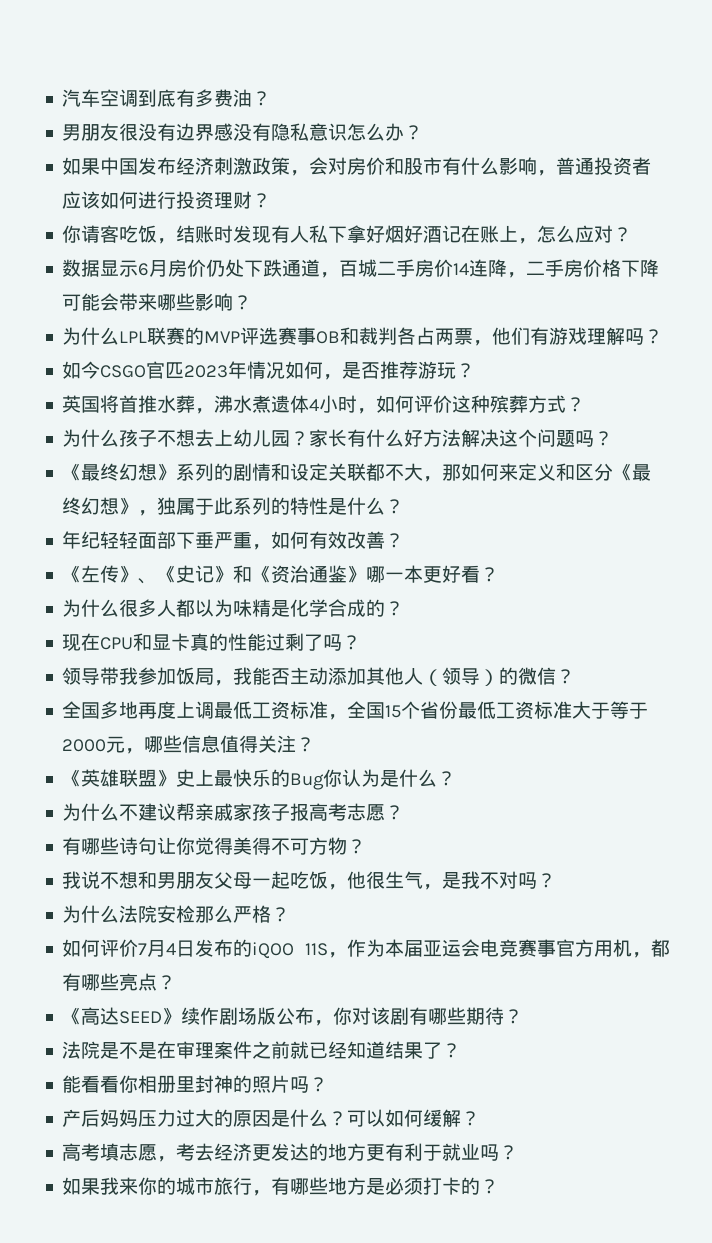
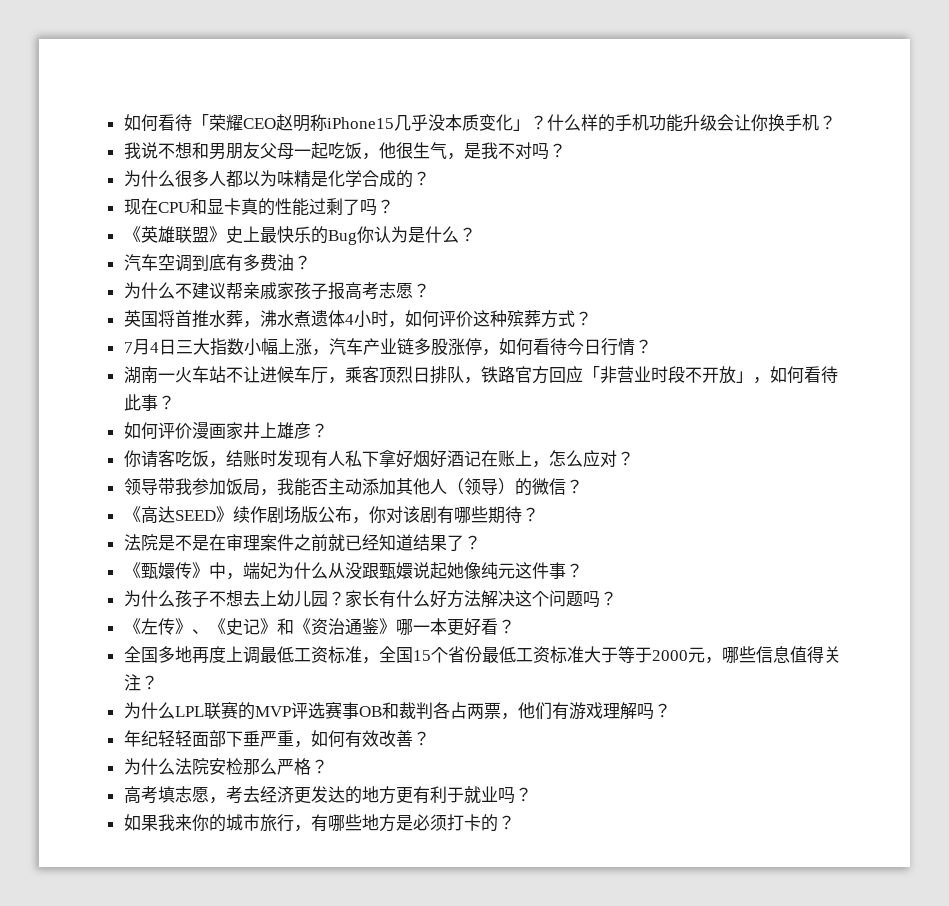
[62,89,272,107] [62,123,424,141] [62,157,652,176] [62,191,272,209] [62,225,633,244] [62,259,660,278] [62,293,253,311] [62,327,664,346] [62,361,476,380] [62,395,586,414] [62,429,614,447] [62,463,652,482] [62,497,405,516] [62,531,405,550] [62,565,481,584] 汽车空调到底有多费油？ // 男朋友很没有边界感没有隐私意识怎么办？ // 如果中国发布经济刺激政策，会对房价和股市有什么影响，普通投资者应该如何进行投资理财？ // 你请客吃饭，结账时发现有人私下拿好烟好酒记在账上，怎么应对？ // 数据显示6月房价仍处下跌通道，百城二手房价14连降，二手房价格下降可能会带来哪些影响？ // 为什么LPL联赛的MVP评选赛事OB和裁判各占两票，他们有游戏理解吗？ // 如今CSGO官匹2023年情况如何，是否推荐游玩？ // 英国将首推水葬，沸水煮遗体4小时，如何评价这种殡葬方式？ // 为什么孩子不想去上幼儿园？家长有什么好方法解决这个问题吗？ // 《最终幻想》系列的剧情和设定关联都不大，那如何来定义和区分《最终幻想》，独属于此系列的特性是什么？ // 年纪轻轻面部下垂严重，如何有效改善？ // 《左传》、《史记》和《资治通鉴》哪一本更好看 -> [123,114,836,132] [123,142,549,160] 如何看待「荣耀CEO赵明称iPhone15几乎没本质变化」？什么样的手机功能升级会让你换手机？ // 我说不想和男朋友父母一起吃饭，他很生气，是我不对吗
(362, 642) none -> [123,226,476,245] [123,254,311,272] [123,282,430,300] [123,310,592,328] [123,338,652,356] [123,366,838,384] [123,394,175,411] [123,422,328,440] [123,450,634,468] // 《英雄联盟》史上最快乐的Bug你认为是什么？ // 汽车空调到底有多费油？ // 为什么不建议帮亲戚家孩子报高考志愿？ // 英国将首推水葬，沸水煮遗体4小时，如何评价这种殡葬方式？ // 7月4日三大指数小幅上涨，汽车产业链多股涨停，如何看待今日行情？ // 湖南一火车站不让进候车厅，乘客顶烈日排队，铁路官方回应「非营业时段不开放」，如何看待此事？ // 如何评价漫画家井上雄彦？ // 你请客吃饭，结账时发现有人私下拿好烟好酒记在账上，怎么应对？
[62,701,649,720] [62,735,316,754] [62,769,457,790] [62,803,405,821] [62,837,367,855] [62,871,557,890] [62,905,291,923] [62,939,670,959] [62,973,177,991] // 全国多地再度上调最低工资标准，全国15个省份最低工资标准大于等于2000元，哪些信息值得关注？ // 《英雄联盟》史上最快乐的Bug你认为是什么？ // 为什么不建议帮亲戚家孩子报高考志愿？ // 有哪些诗句让你觉得美得不可方物？ // 我说不想和男朋友父母一起吃饭，他很生气，是我不对吗？ // 为什么法院安检那么严格？ // 如何评价7月4日发布的iQOO 11S，作为本届亚运会电竞赛事官方用机，都有哪些亮点？ -> (583, 486) none
[62,1075,329,1093] [62,1109,462,1127] 能看看你相册里封神的照片吗？ // 产后妈妈压力过大的原因是什么？可以如何缓解 -> [123,562,583,580] [123,590,617,608] [123,618,515,636] [123,646,841,664] [123,674,158,691] [123,701,671,720] [123,730,430,748] [123,758,311,775] 《甄嬛传》中，端妃为什么从没跟甄嬛说起她像纯元这件事？ // 为什么孩子不想去上幼儿园？家长有什么好方法解决这个问题吗？ // 《左传》、《史记》和《资治通鉴》哪一本更好看？ // 全国多地再度上调最低工资标准，全国15个省份最低工资标准大于等于2000元，哪些信息值得关注？ // 为什么LPL联赛的MVP评选赛事OB和裁判各占两票，他们有游戏理解吗？ // 年纪轻轻面部下垂严重，如何有效改善？ // 为什么法院安检那么严格

